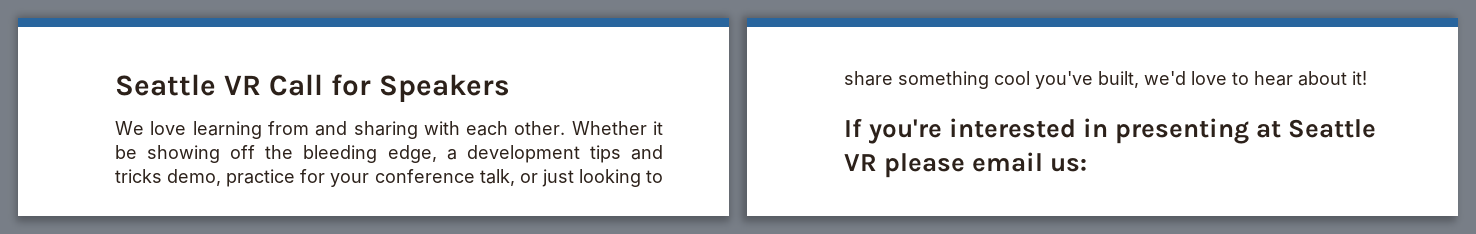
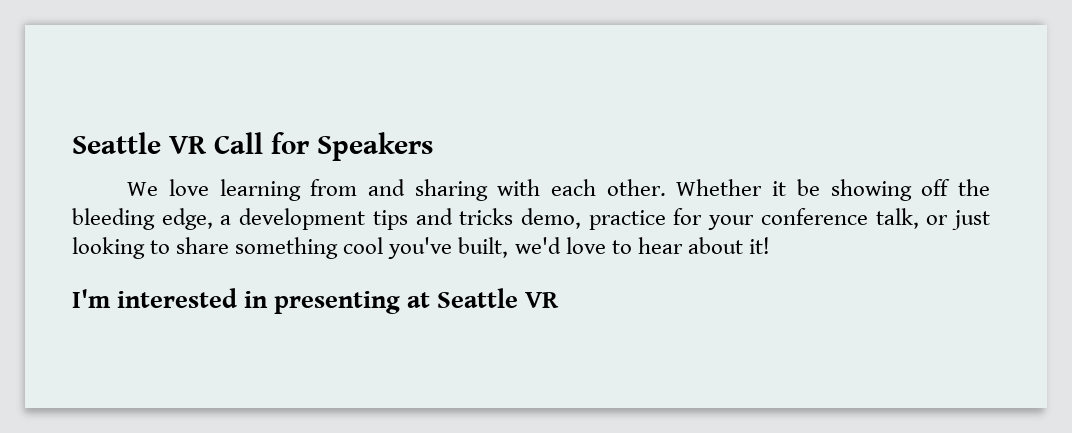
[844,118,943,144] If you're -> [72,289,111,308] I'm
[884,152,1088,178] please email us: -> (560, 300) none

